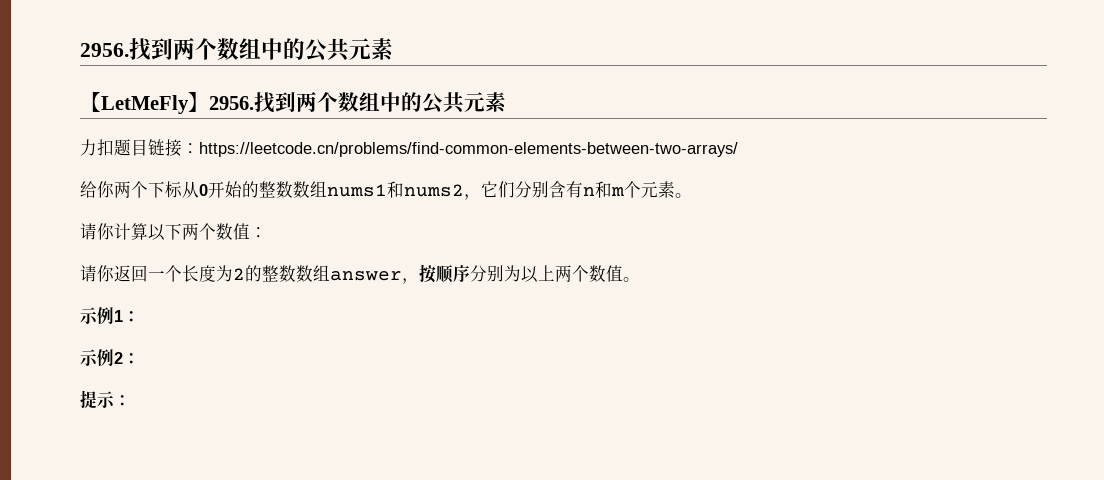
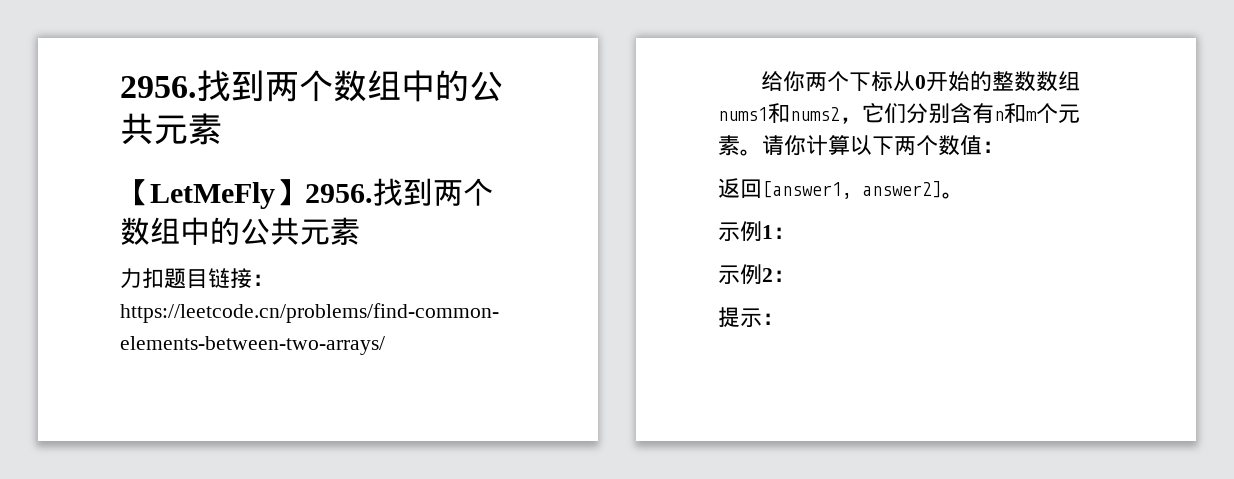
(692, 195) // -> (762, 152) none
[80,264,623,284] 请你返回一个长度为2的整数数组answer，按顺序分别为以上两个数值 -> [718,178,942,199] 返回[answer1, answer2]

